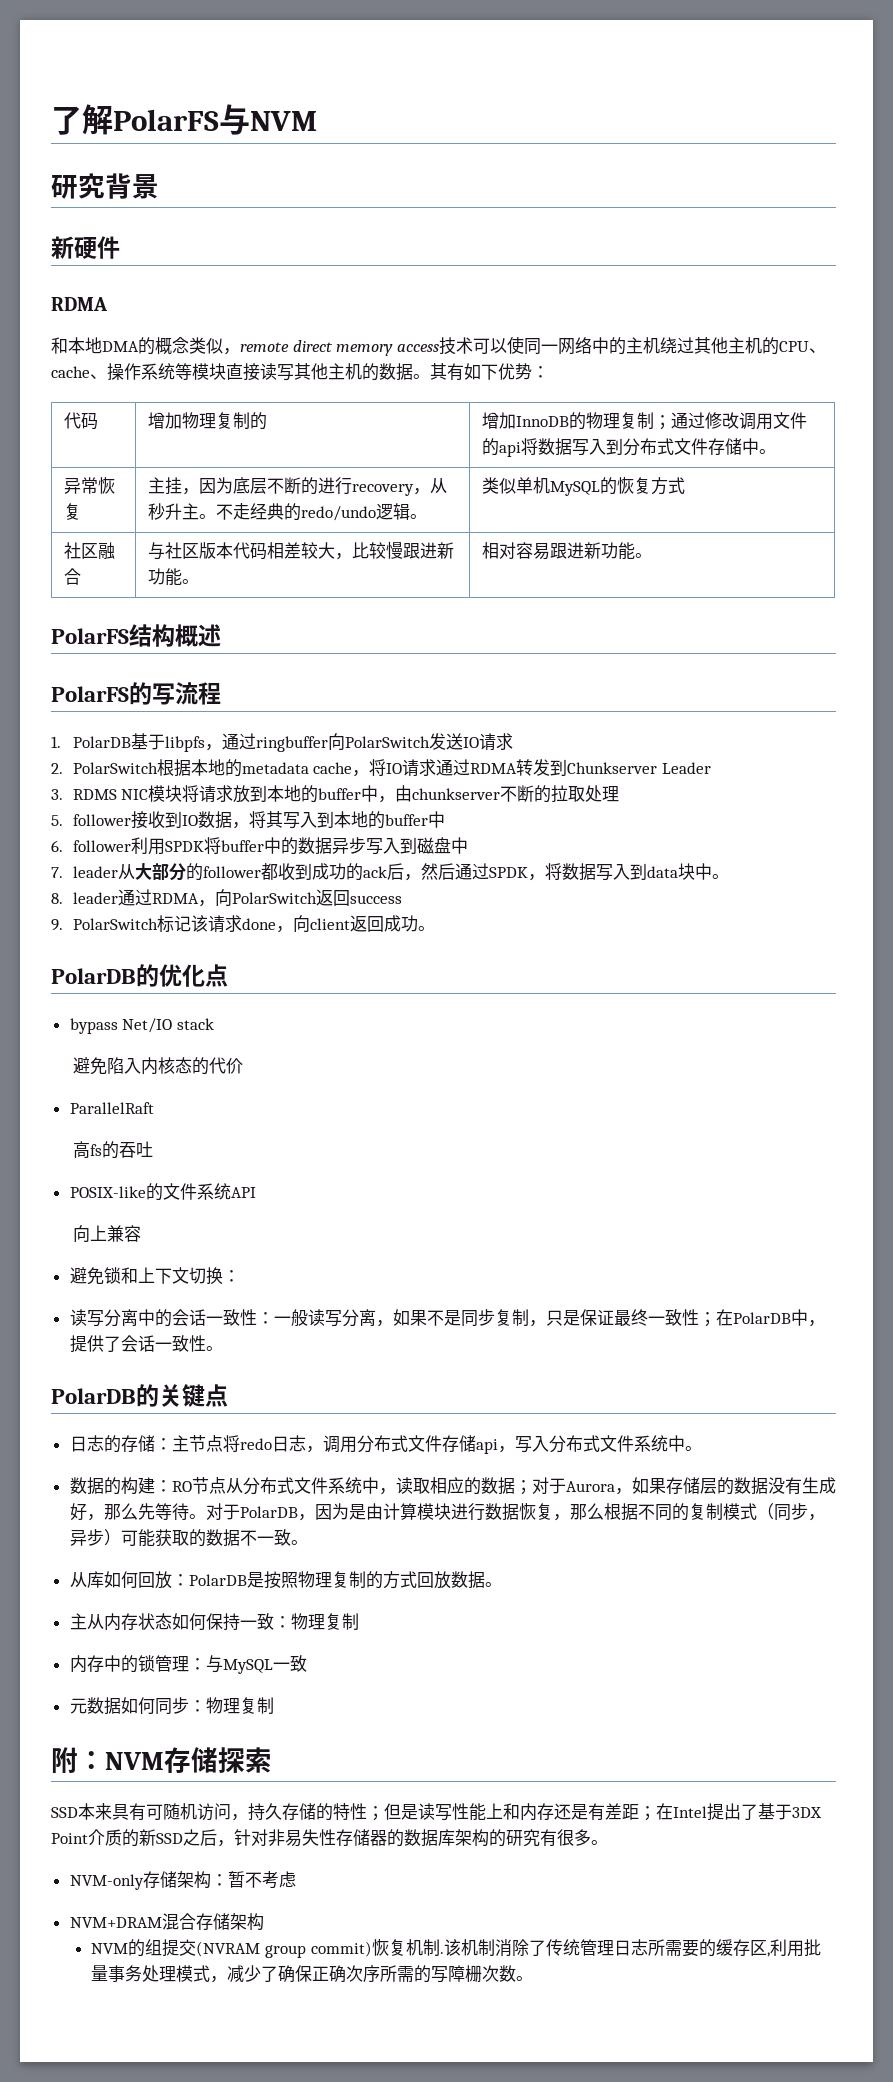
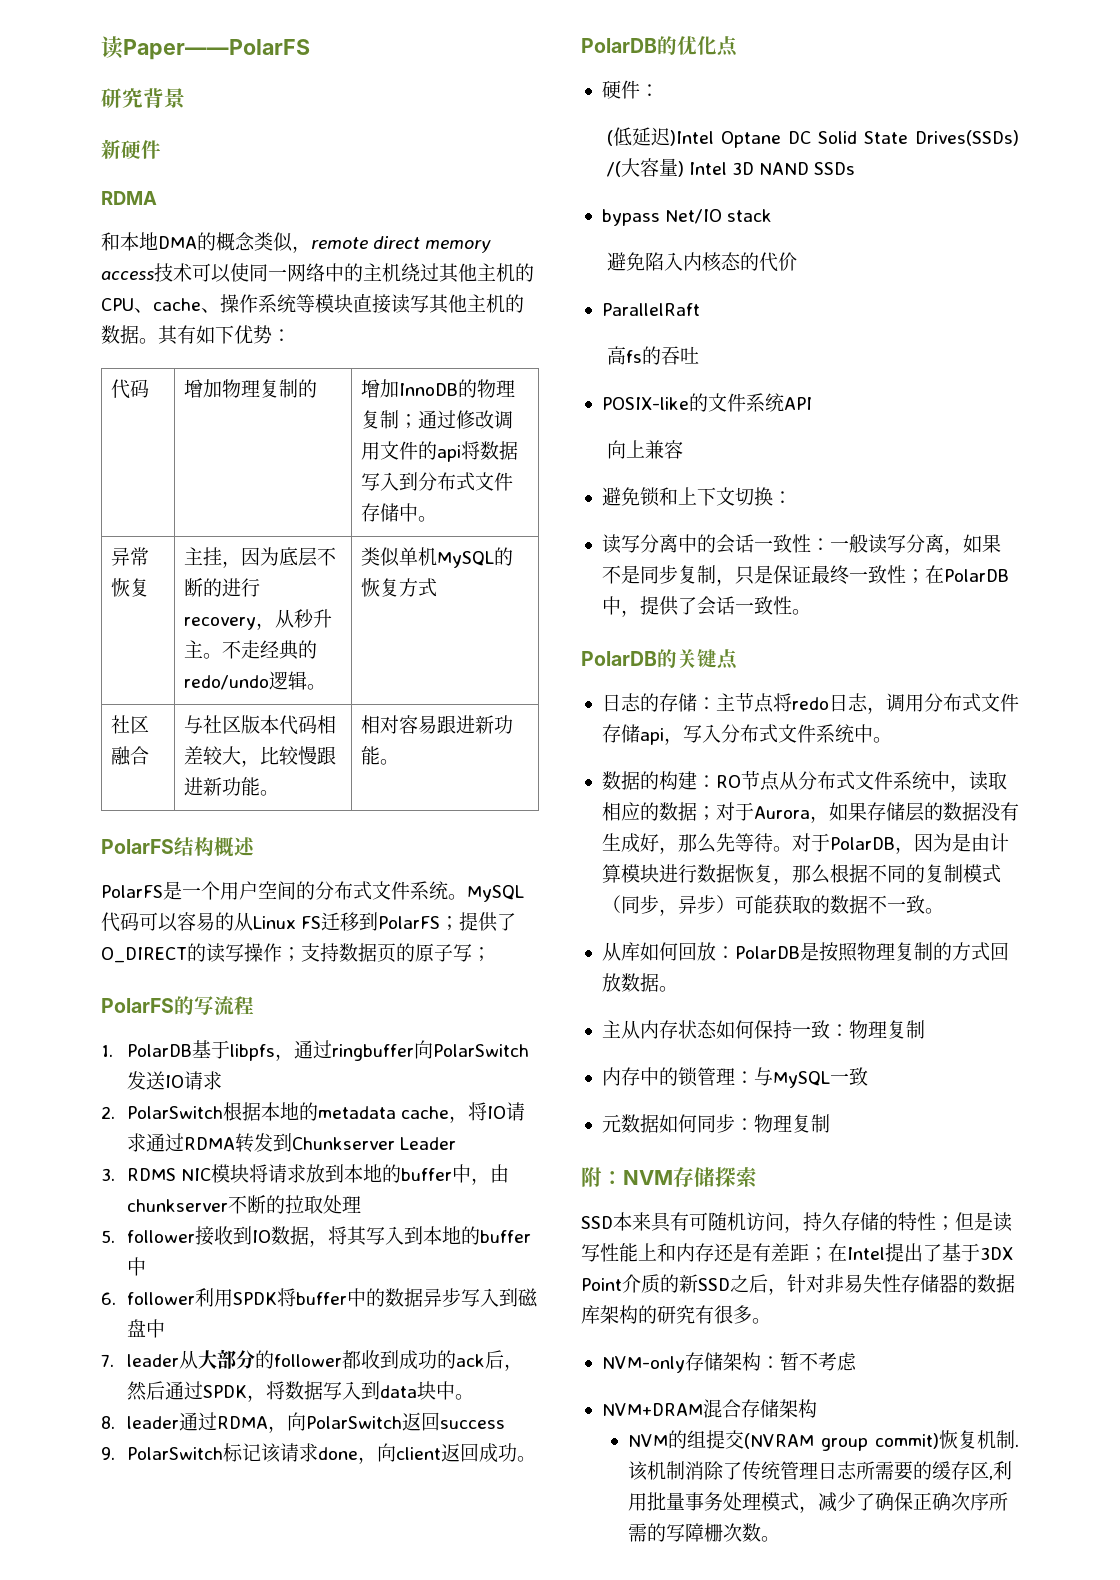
[51,104,317,135] 了解PolarFS与NVM -> [101,36,310,60] 读Paper——PolarFS
(221, 635) none -> [101,881,524,902] [101,912,517,932] [101,943,491,963] // PolarFS是一个用户空间的分布式文件系统。MySQL代码可以容易的从Linux FS迁移到PolarFS；提供了O_DIRECT的读写操作；支持数据页的原子写；
(228, 975) none -> [601,80,659,99] [606,127,1019,148] [605,158,856,177] // 硬件： // (低延迟)Intel Optane DC Solid State Drives(SSDs) /(大容量) Intel 3D NAND SSDs

